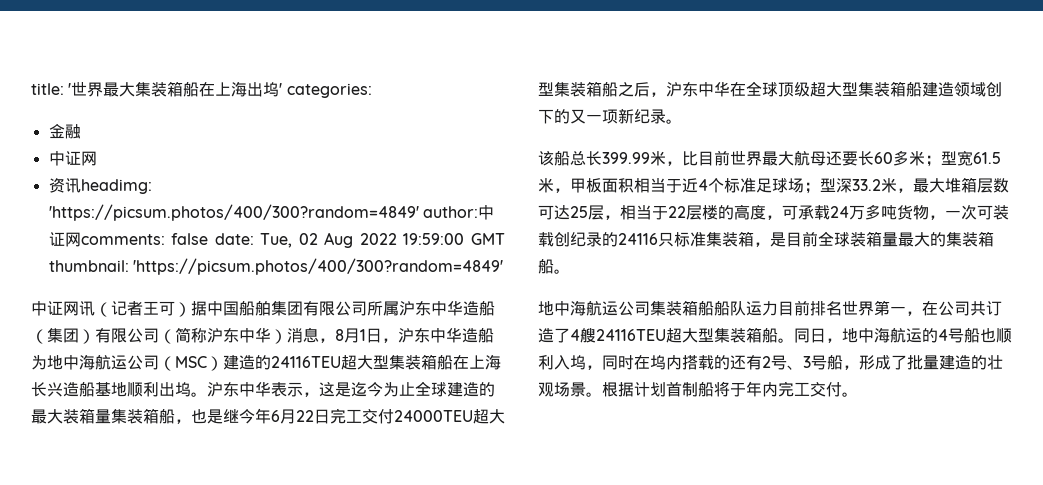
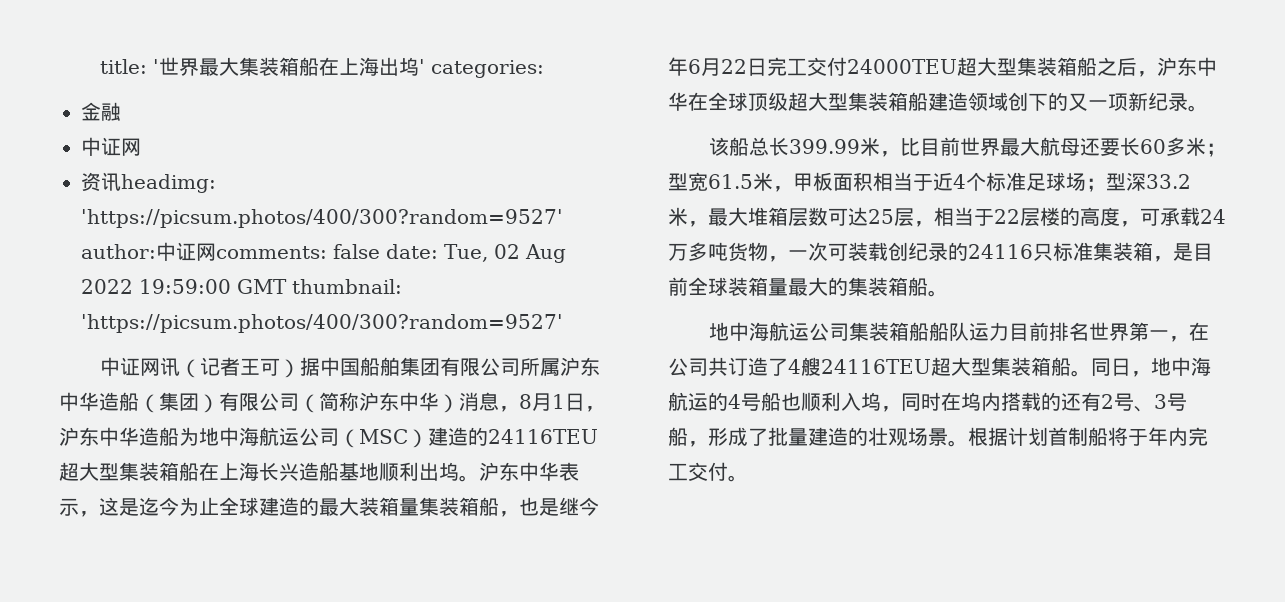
[48,204,419,221] 'https://picsum.photos/400/300?random=4849' -> [81,209,563,228] 'https://picsum.photos/400/300?random=9527'
[132,258,503,275] 'https://picsum.photos/400/300?random=4849' -> [81,314,563,333] 'https://picsum.photos/400/300?random=9527'

